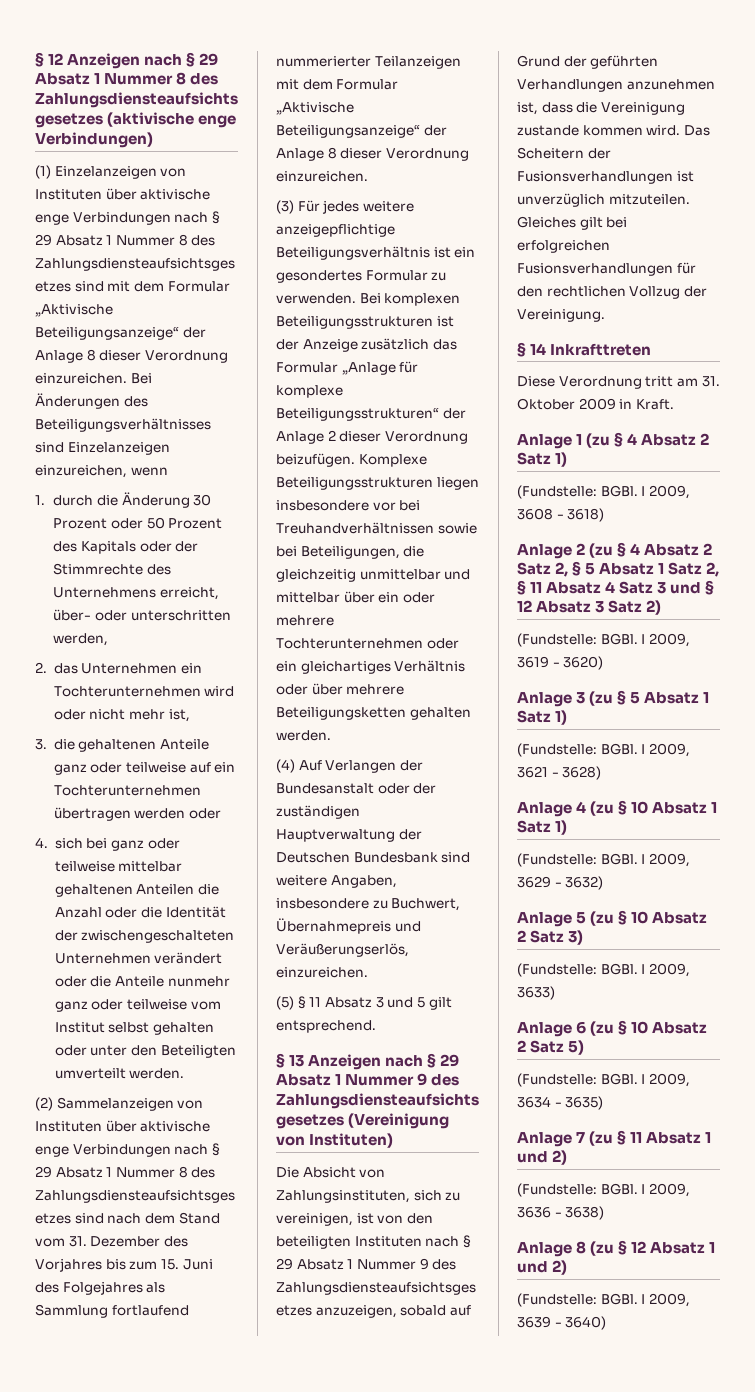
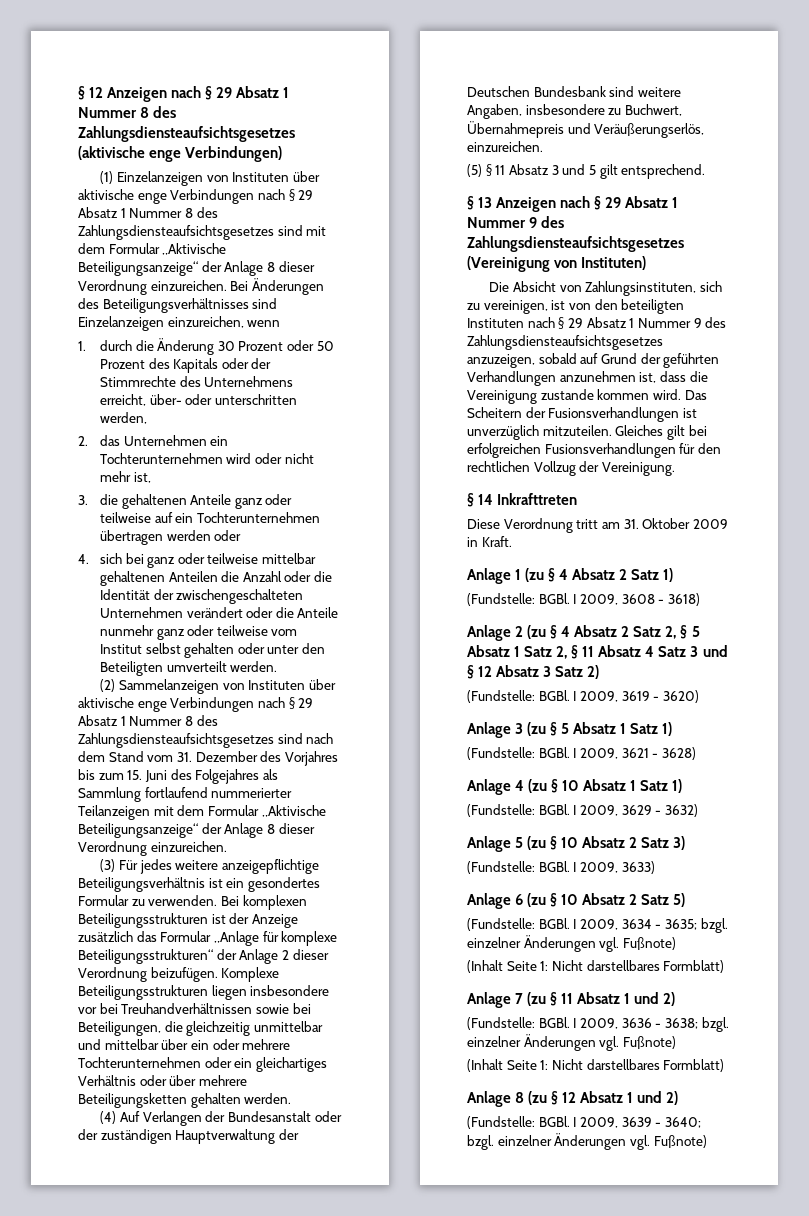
[565,1096,604,1110] 3635) -> [664,918,728,933] [467,935,676,952] [467,960,725,973] 3635; bzgl. einzelner Änderungen vgl. Fußnote) // (Inhalt Seite 1: Nicht darstellbares Formblatt)
[565,1206,605,1220] 3638) -> [664,1017,729,1032] [467,1034,676,1051] [467,1059,725,1072] 3638; bzgl. einzelner Änderungen vgl. Fußnote) // (Inhalt Seite 1: Nicht darstellbares Formblatt)
[565,1316,607,1330] 3640) -> [664,1117,701,1128] [467,1133,707,1150] 3640; bzgl. einzelner Änderungen vgl. Fußnote)

